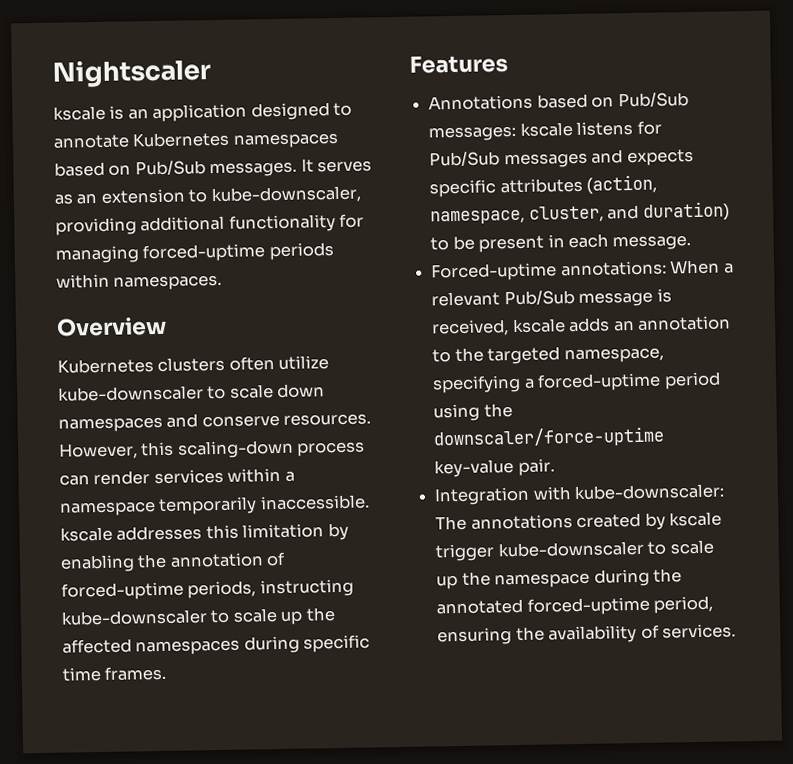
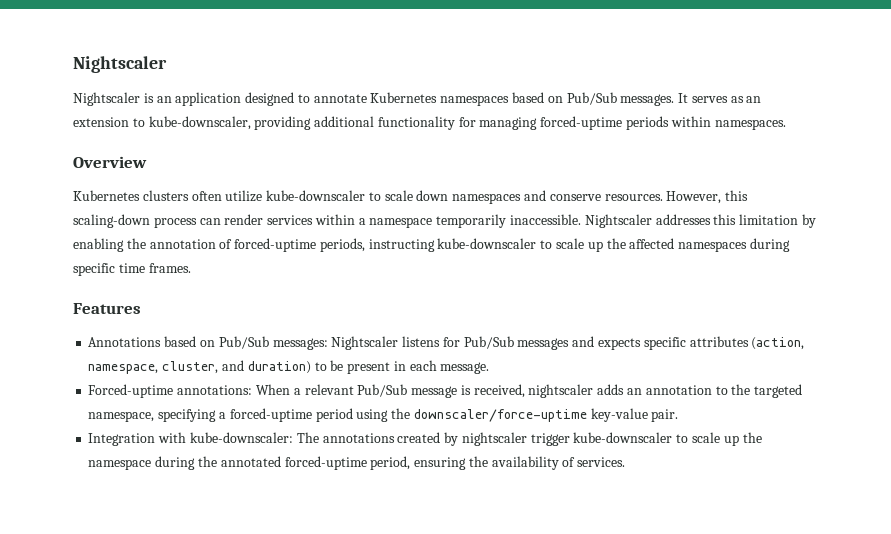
[53,105,106,121] kscale -> [73,92,140,106] Nightscaler
[60,526,113,542] kscale -> [584,214,652,228] Nightscaler
[519,122,573,137] kscale -> [331,336,399,350] Nightscaler
[511,318,566,334] kscale -> [528,384,594,398] nightscaler
[668,511,722,527] kscale -> [461,432,527,446] nightscaler

